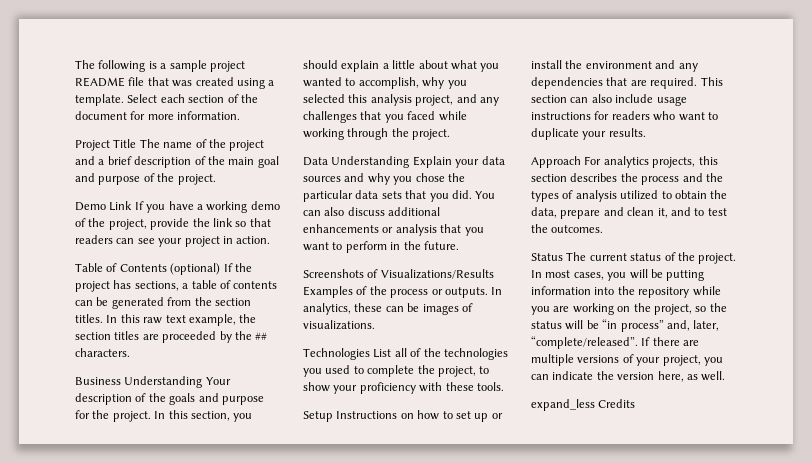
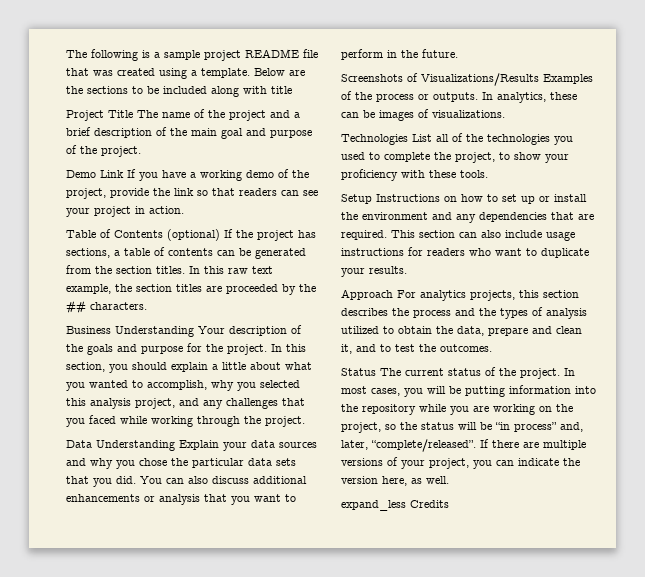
[127,94,258,103] [75,111,241,120] Select each section of the document for more information. -> [254,68,305,76] [66,86,292,97] Below are the sections to be included along with title

